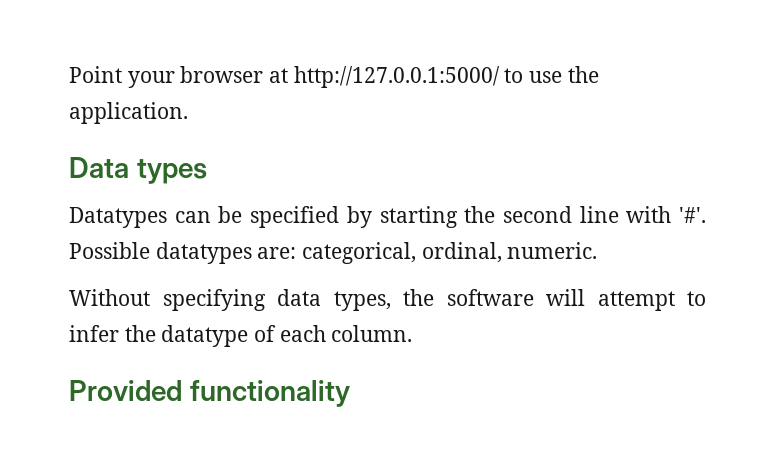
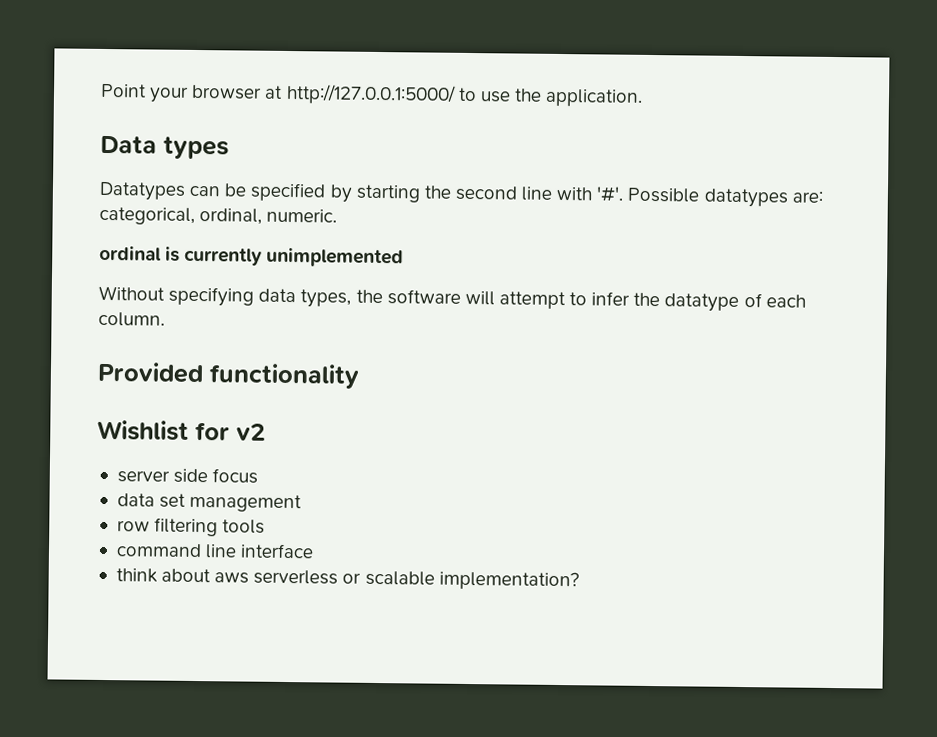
(598, 250) none -> [99,245,405,268] // ordinal is currently unimplemented
(350, 393) none -> [97,419,266,441] [116,468,259,484] [116,493,303,513] [116,517,266,537] [115,543,315,559] [115,568,579,591] // Wishlist for v2 // server side focus // data set management // row filtering tools // command line interface // think about aws serverless or scalable implementation?

